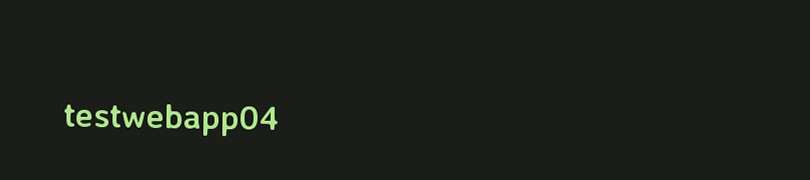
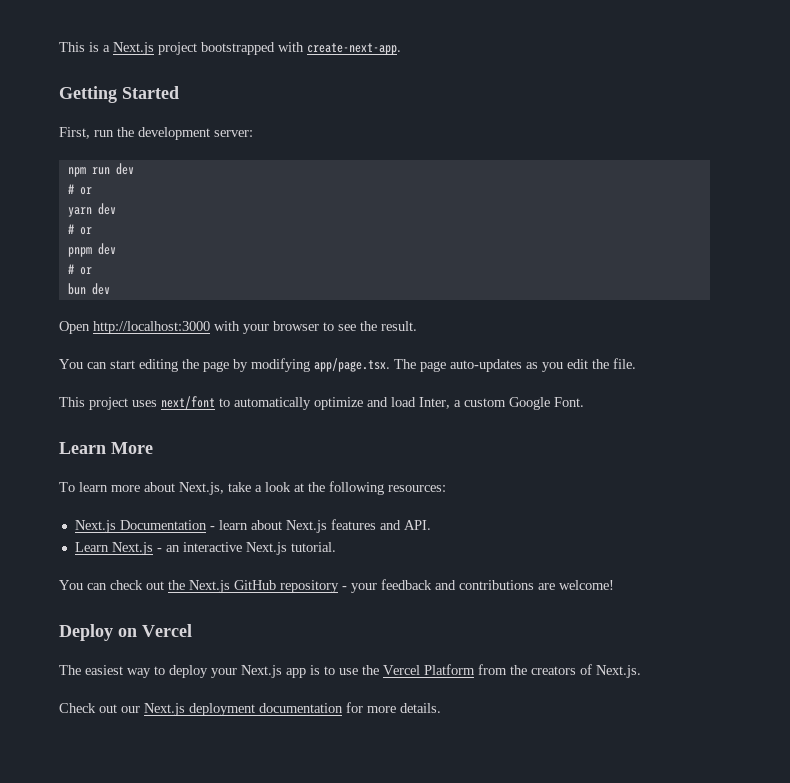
[63,102,280,137] testwebapp04 -> [59,42,401,55] [59,86,179,103] [59,127,253,140] [67,163,134,177] [67,184,92,195] [67,203,116,217] [67,224,92,235] [67,243,116,257] [67,264,92,275] [67,283,110,295] [59,321,417,334] [59,358,636,372] [59,396,584,410] [59,442,153,454] [59,481,446,495] [74,519,431,533] [74,542,336,555] [59,579,614,593] [59,624,192,641] [59,664,641,678] [59,702,441,716] This is a Next.js project bootstrapped with create-next-app. // Getting Started // First, run the development server: // npm run dev // # or // yarn dev // # or // pnpm dev // # or // bun dev // Open http://localhost:3000 with your browser to see the result. // You can start editing the page by modifying app/page.tsx. The page auto-updates as you edit the file. // This project uses next/font to automatically optimize and load Inter, a custom Google Font. // Learn More // To learn more about Next.js, take a look at the following resources: // Next.js Documentation - learn about Next.js features and API. // Learn Next.js - an interactive Next.js tutorial. // You can check out the Next.js GitHub repository - your feedback and contributions are welcome! // Deploy on Vercel // The easiest way to deploy your Next.js app is to use the Vercel Platform from the creators of Next.js. // Check out our Next.js deployment documentation for more details.

